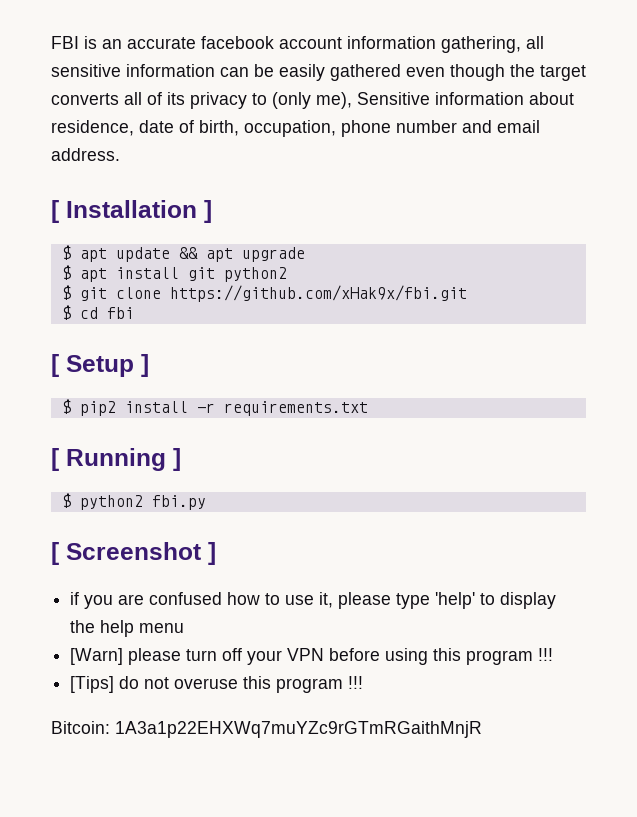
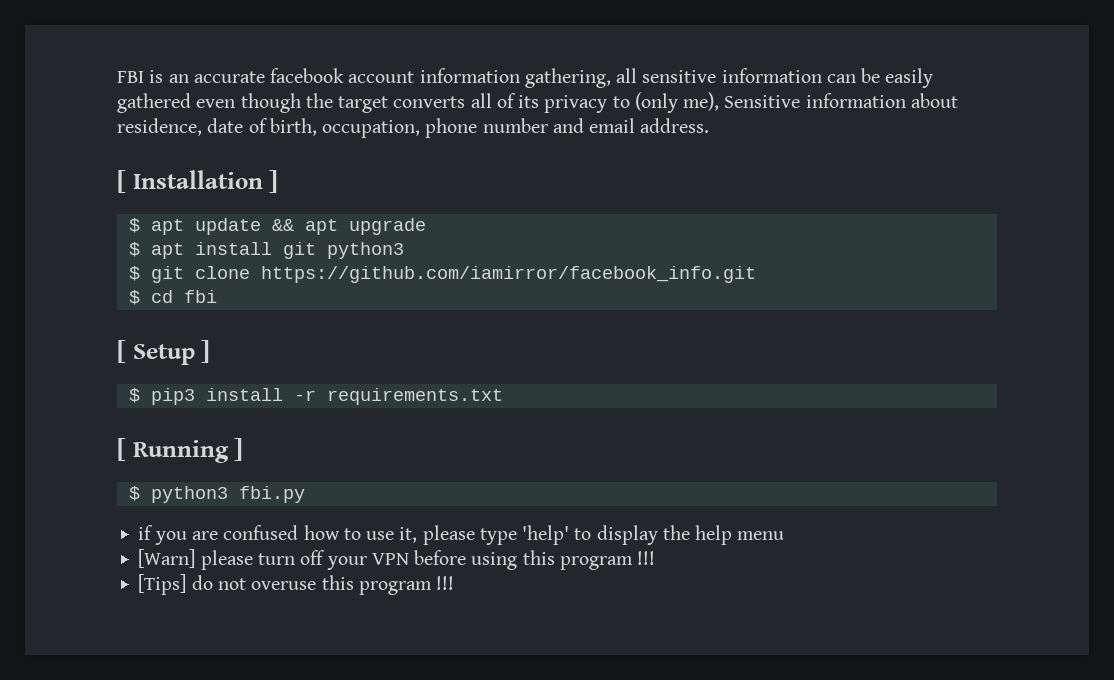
[223,267,287,282] python2 -> [326,242,404,259] python3
[169,285,467,302] https://github.com/xHak9x/fbi.git -> [260,266,756,283] https://github.com/iamirror/facebook_info.git
[79,401,116,416] pip2 -> [150,388,195,405] pip3
[79,495,143,510] python2 -> [150,486,228,503] python3
[51,542,216,565] // [ Screenshot ] -> (305, 494) none
[51,721,482,738] // Bitcoin: 1A3a1p22EHXWq7muYZc9rGTmRGaithMnjR -> (455, 583) none

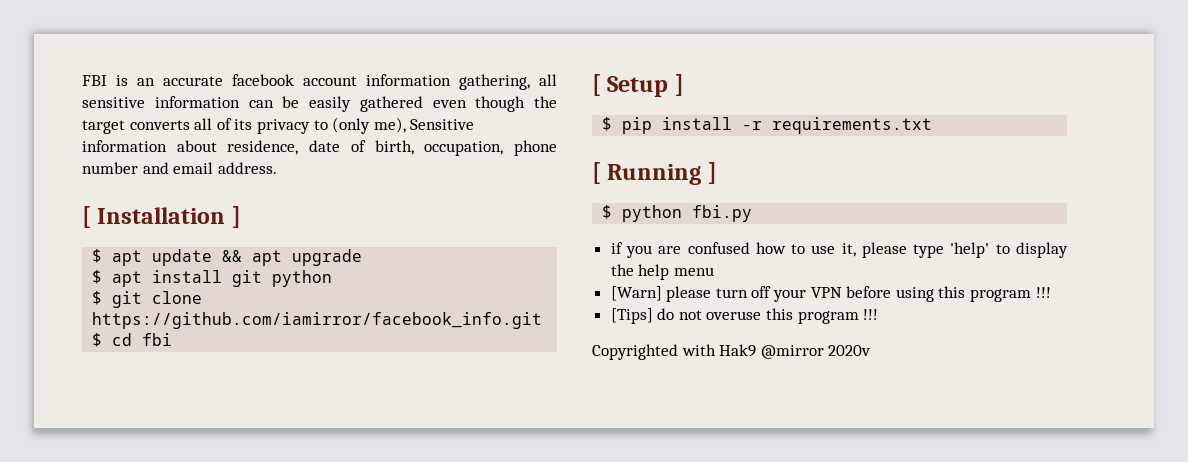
[326,242,404,259] python3 -> [272,270,333,287] python
[150,388,195,405] pip3 -> [622,117,653,134] pip
[150,486,228,503] python3 -> [622,205,683,222] python
(455, 583) none -> [592,344,872,360] // Copyrighted with Hak9 @mirror 2020v

